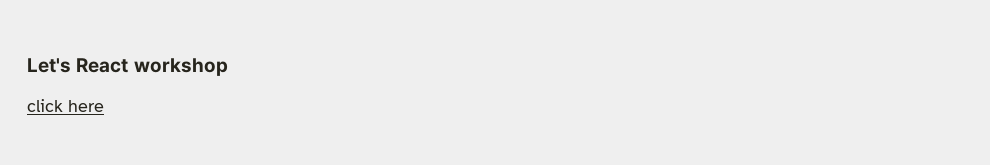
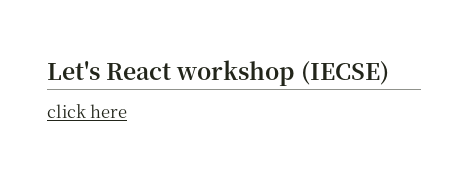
(228, 67) none -> [300,61,389,85] (IECSE)

